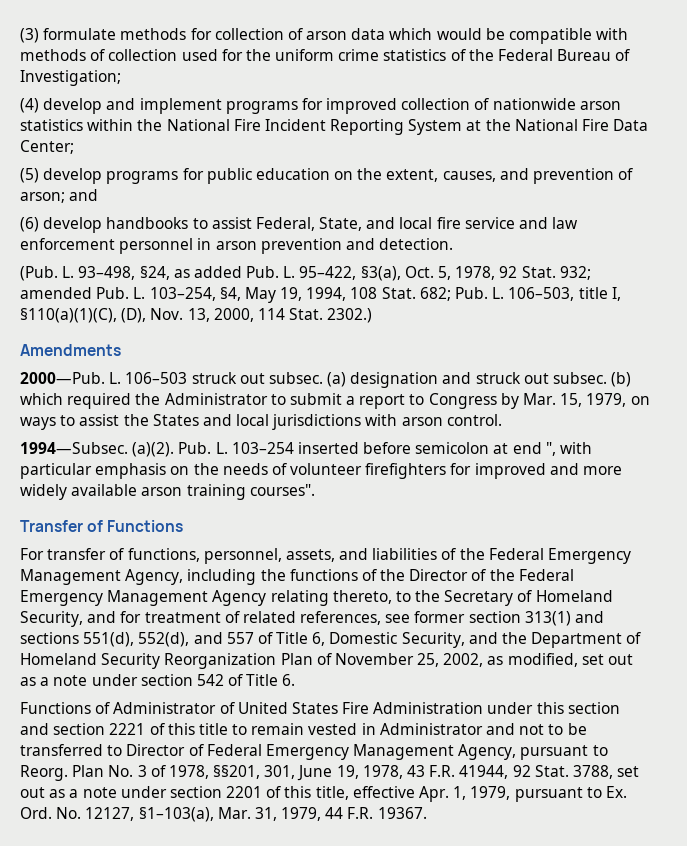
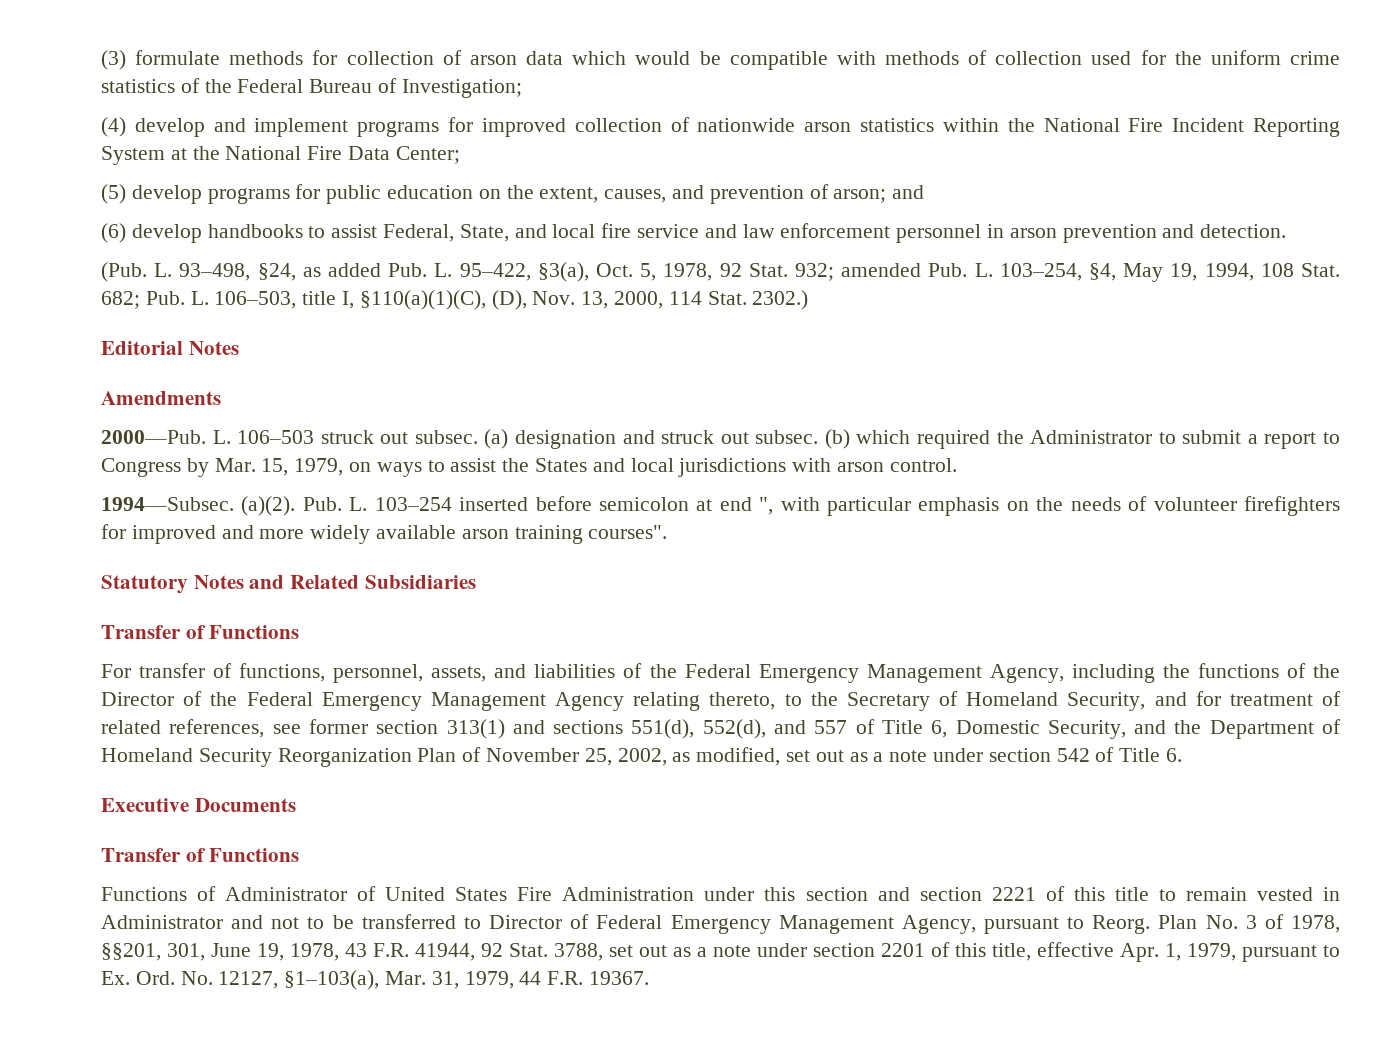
(373, 315) none -> [101,341,239,355] // Editorial Notes
(315, 490) none -> [101,575,476,594] // Statutory Notes and Related Subsidiaries
(296, 680) none -> [101,798,296,812] [101,848,300,862] // Executive Documents // Transfer of Functions

